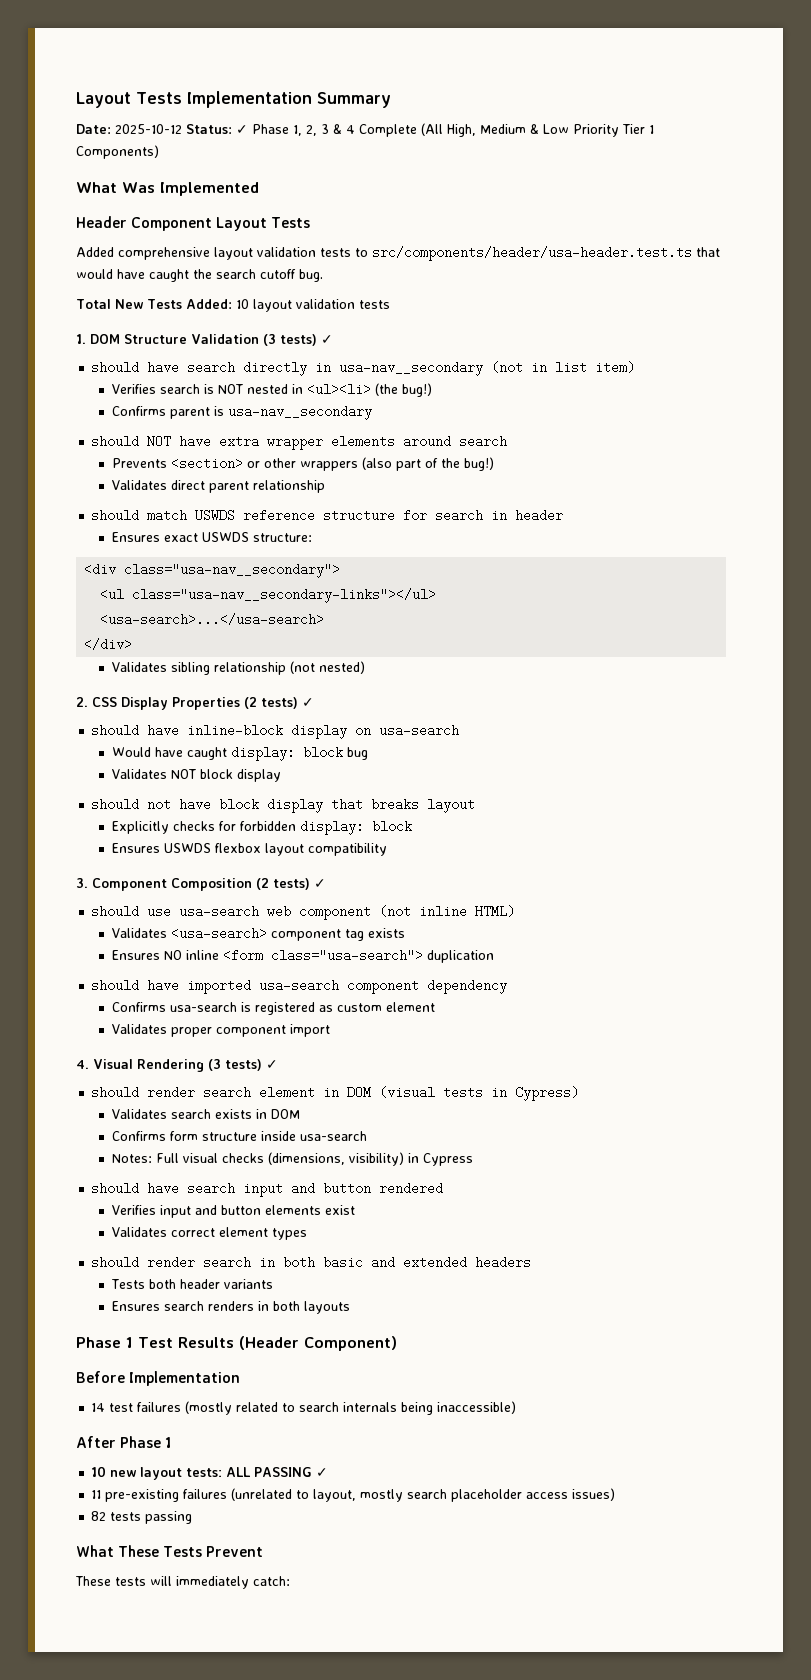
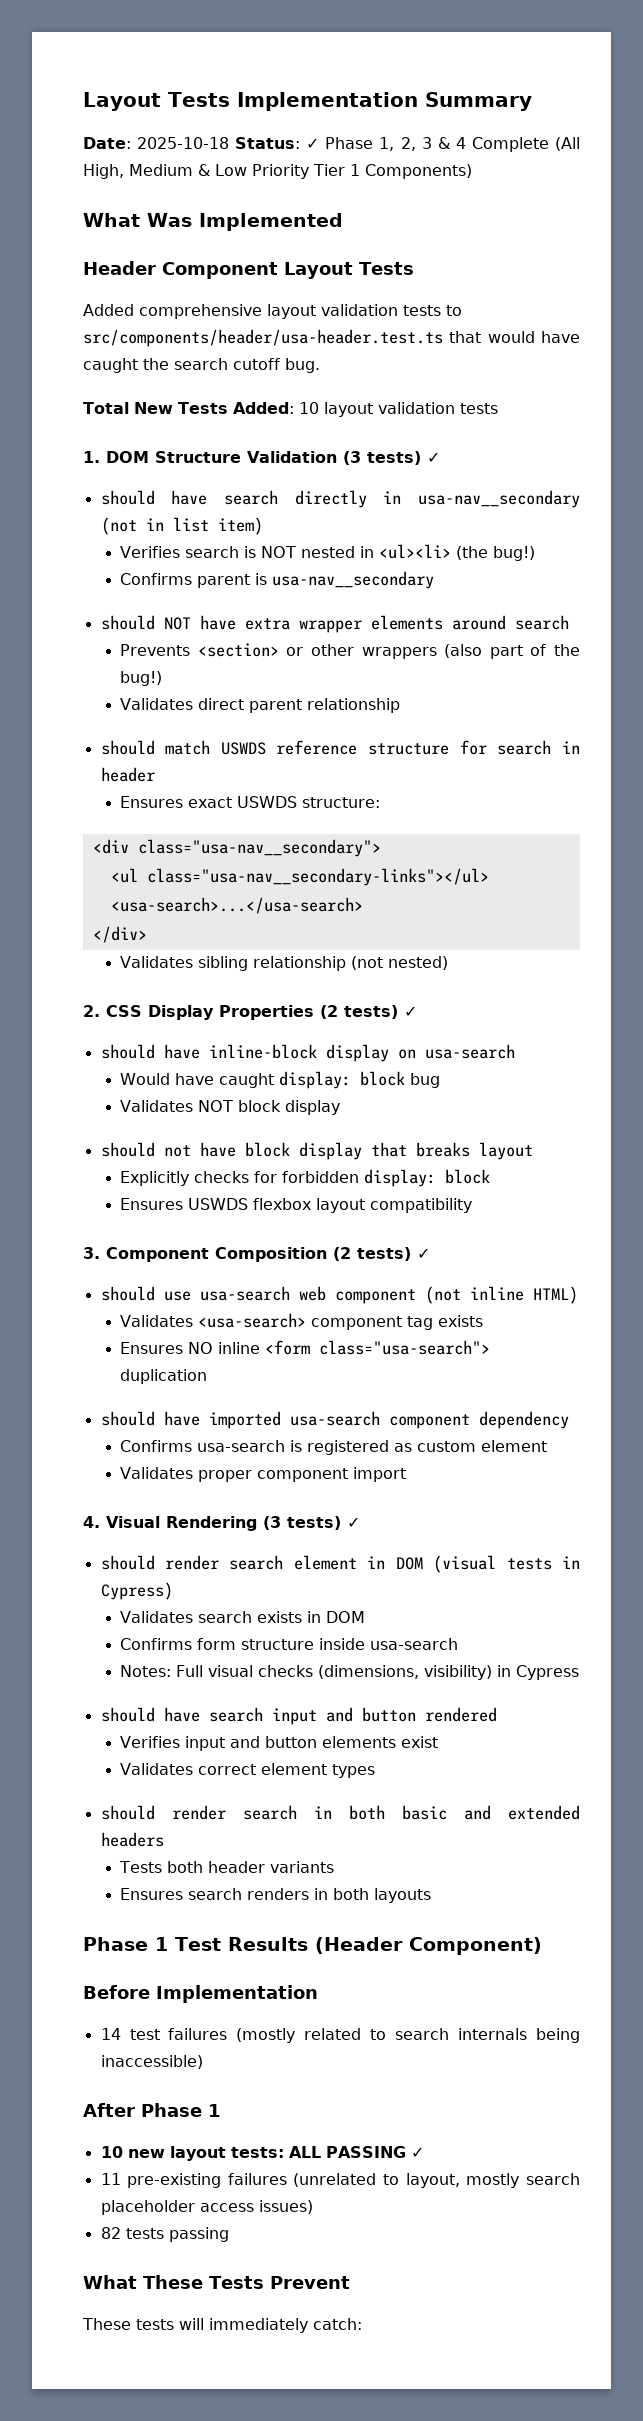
[115,124,182,134] 2025-10-12 -> [137,137,230,149] 2025-10-18

